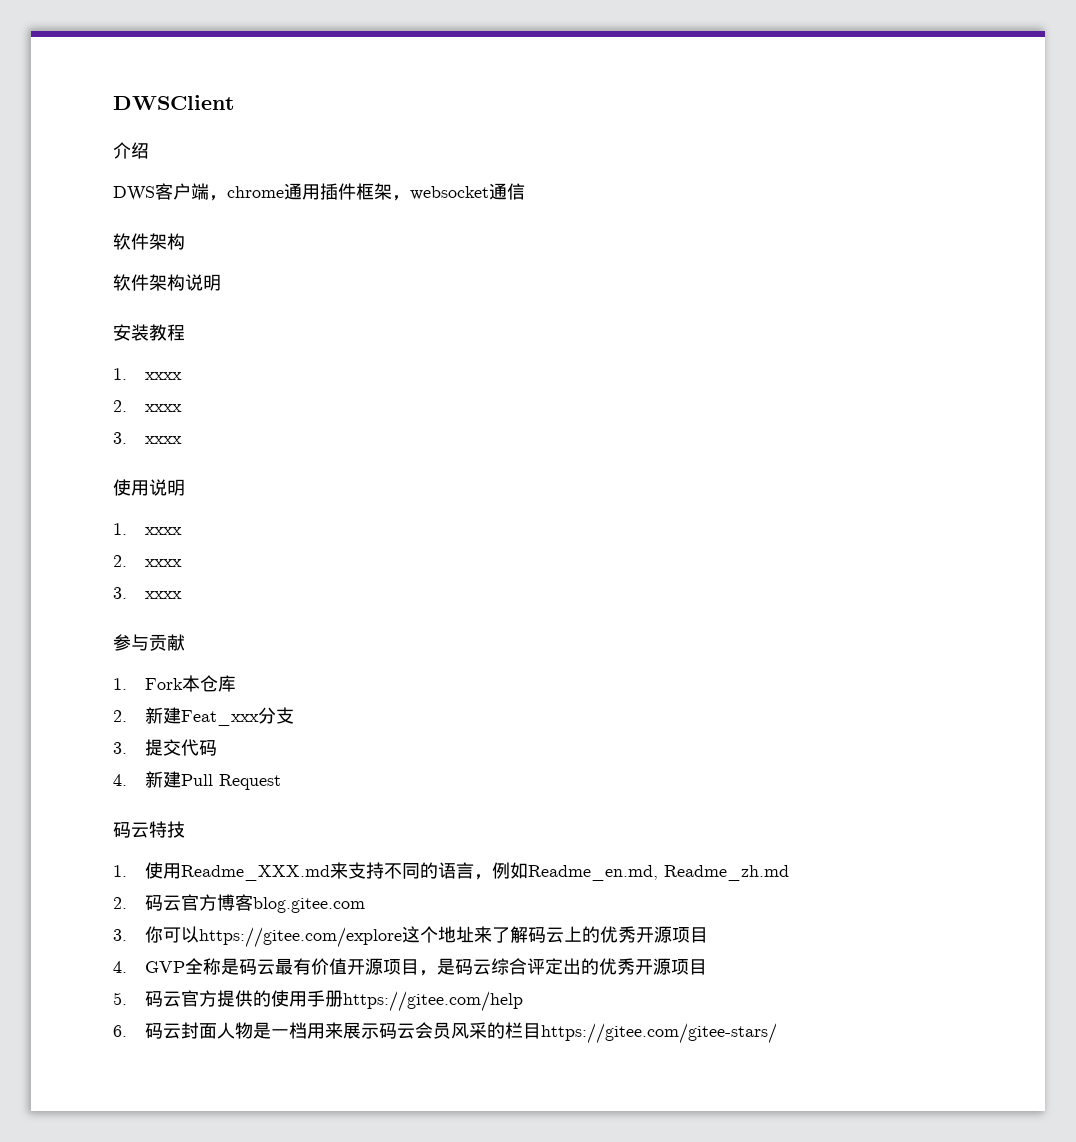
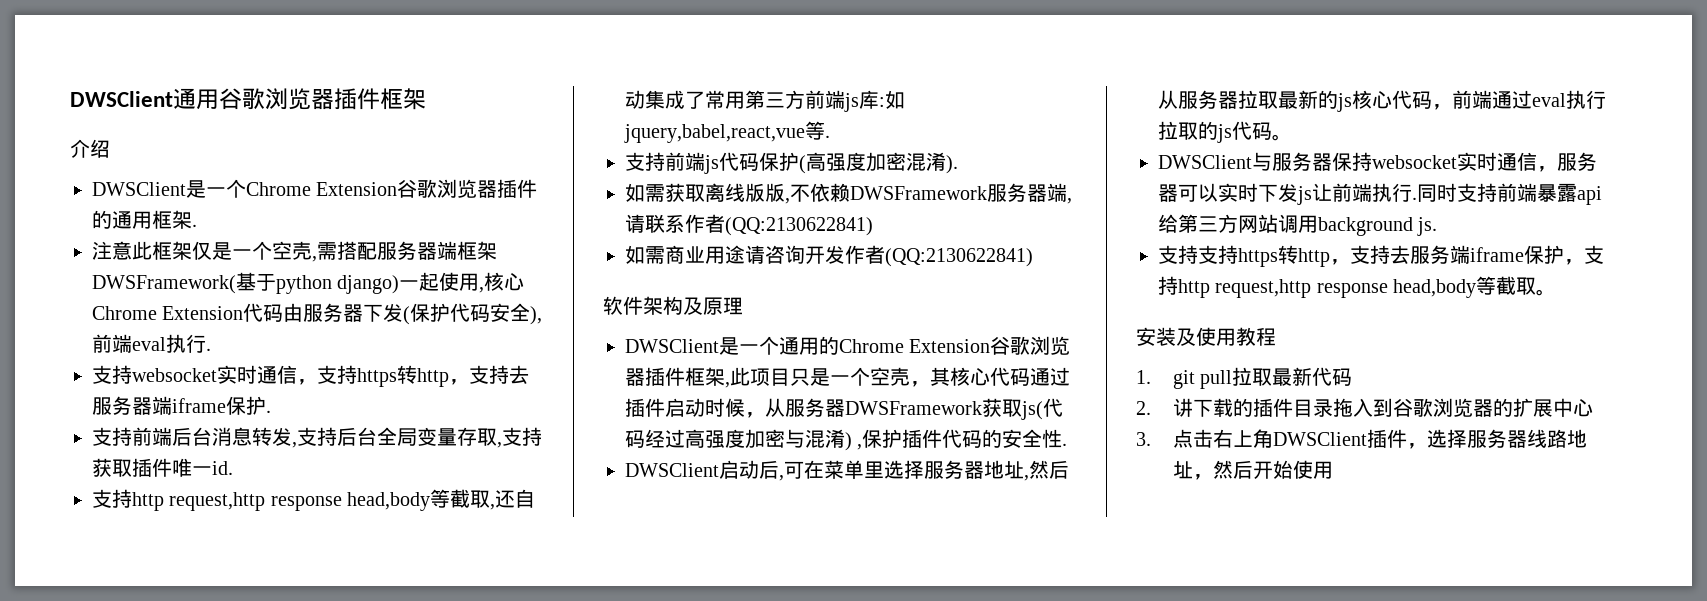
[113,95,234,110] [113,142,149,159] [113,183,525,201] [113,233,185,250] [113,274,221,291] DWSClient // 介绍 // DWS客户端，chrome通用插件框架，websocket通信 // 软件架构 // 软件架构说明 -> [70,88,426,110] [70,139,110,158] [92,179,538,198] [92,210,197,229] [92,241,497,262] [92,272,525,294] [92,303,543,325] [92,334,211,353] [92,365,529,387] [92,396,271,415] [92,427,542,448] [92,458,233,477] [92,489,536,511] [625,90,905,112] [624,121,830,143] [625,152,958,174] [625,183,1072,204] [625,214,873,236] [625,245,1033,267] [603,296,743,315] [625,336,1071,355] [625,367,1070,388] [625,398,1063,420] [625,429,1068,451] [625,460,1069,481] [1158,90,1606,112] [1158,121,1292,143] [1158,152,1597,172] [1158,183,1602,205] [1158,214,1438,236] [1158,245,1604,267] [1158,276,1557,298] DWSClient通用谷歌浏览器插件框架 // 介绍 // DWSClient是一个Chrome Extension谷歌浏览器插件的通用框架. // 注意此框架仅是一个空壳,需搭配服务器端框架DWSFramework(基于python django)一起使用,核心Chrome Extension代码由服务器下发(保护代码安全),前端eval执行. // 支持websocket实时通信，支持https转http，支持去服务器端iframe保护. // 支持前端后台消息转发,支持后台全局变量存取,支持获取插件唯一id. // 支持http request,http response head,body等截取,还自动集成了常用第三方前端js库:如jquery,babel,react,vue等. // 支持前端js代码保护(高强度加密混淆). // 如需获取离线版版,不依赖DWSFramework服务器端,请联系作者(QQ:2130622841) // 如需商业用途请咨询开发作者(QQ:2130622841) // 软件架构及原理 // DWSClient是一个通用的Chrome Extension谷歌浏览器插件框架,此项目只是一个空壳，其核心代码通过插件启动时候，从服务器DWSFramework获取js(代码经过高强度加密与混淆) ,保护插件代码的安全性. // DWSClient启动后,可在菜单里选择服务器地址,然后从服务器拉取最新的js核心代码，前端通过eval执行拉取的js代码。 // DWSClient与服务器保持websocket实时通信，服务器可以实时下发js让前端执行.同时支持前端暴露api给第三方网站调用background js. // 支持支持https转http，支持去服务端iframe保护，支持http request,http response head,body等截取。
(149, 332) none -> [1176,327,1236,346] 及使用
[144,372,182,380] [113,400,182,412] [113,432,182,444] [113,479,185,496] [113,523,182,535] [113,555,182,567] [113,587,182,599] [113,634,185,651] [113,675,236,692] [113,707,294,726] [113,739,217,756] [113,771,281,790] [113,821,185,838] [113,862,789,881] [113,894,365,913] [113,926,708,948] [113,958,707,976] [113,990,523,1012] [113,1022,777,1044] xxxx // 2. xxxx // 3. xxxx // 使用说明 // 1. xxxx // 2. xxxx // 3. xxxx // 参与贡献 // 1. Fork本仓库 // 2.新建Feat_xxx分支 // 3.提交代码 // 4.新建Pull Request // 码云特技 // 1.使用Readme_XXX.md来支持不同的语言，例如Readme_en.md, Readme_zh.md // 2.码云官方博客blog.gitee.com // 3.你可以https://gitee.com/explore这个地址来了解码云上的优秀开源项目 // 4. GVP全称是码云最有价值开源项目，是码云综合评定出的优秀开源项目 // 5.码云官方提供的使用手册https://gitee.com/help // 6.码云封面人物是一档用来展示码云会员风采的栏目https://gitee.com/gitee-stars/ -> [1173,367,1353,389] [1136,398,1594,417] [1136,429,1588,449] [1173,460,1334,480] git pull拉取最新代码 // 2.讲下载的插件目录拖入到谷歌浏览器的扩展中心 // 3.点击右上角DWSClient插件，选择服务器线路地址，然后开始使用

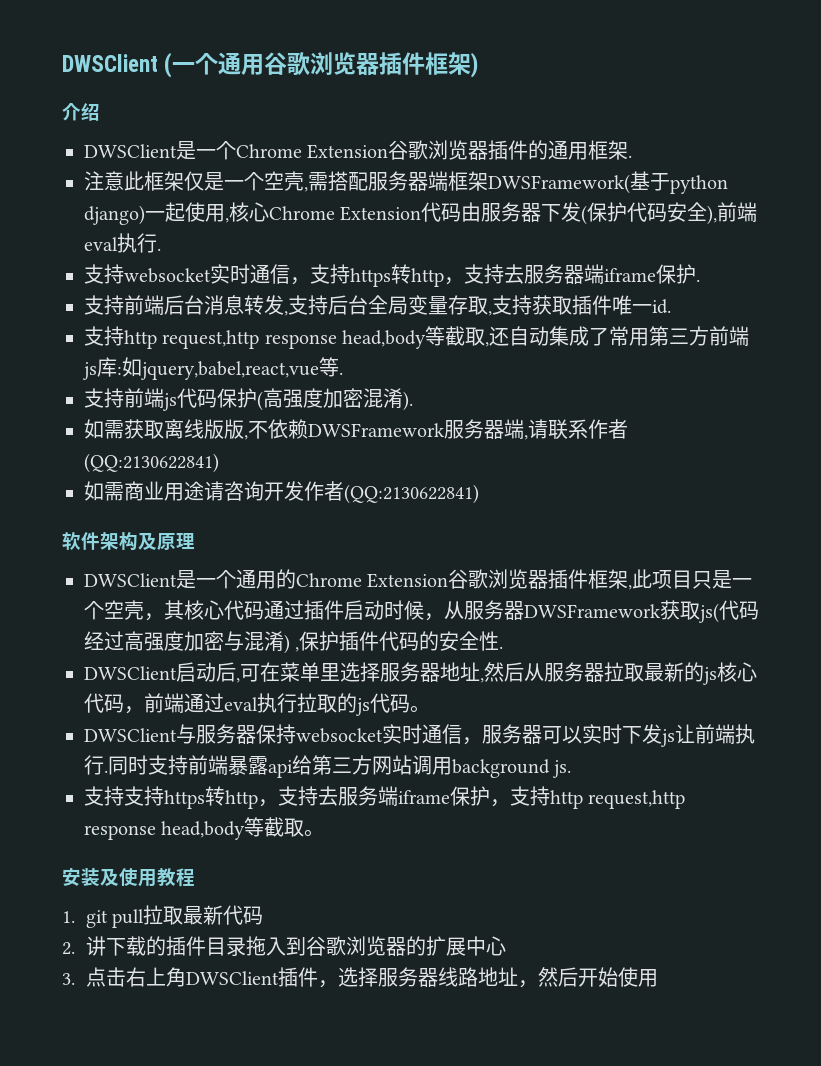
[70,91,173,107] DWSClient -> [62,52,219,78] DWSClient (一个
(426, 99) none -> [471,52,479,78] )

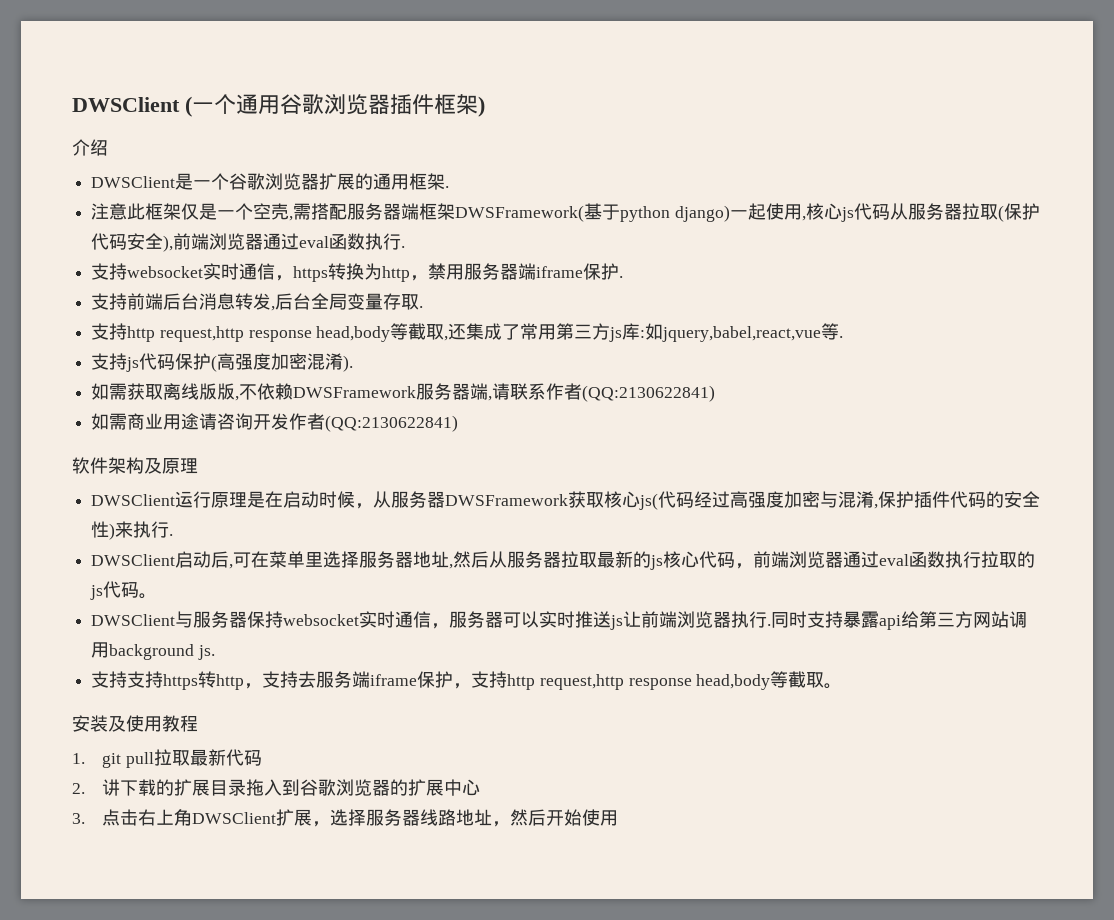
[236,140,529,160] Chrome Extension谷歌浏览器插件 -> [229,173,356,190] 谷歌浏览器扩展
[269,202,582,222] Chrome Extension代码由服务器下发 -> [840,203,998,222] js代码从服务器拉取
[84,237,118,251] eval -> [209,233,366,250] 浏览器通过eval函数
[310,264,524,287] 支持https转http，支持去 -> [293,263,465,282] https转换为http，禁用
[288,295,328,315] 支持 -> (276, 308) none
[488,295,671,316] ,支持获取插件唯一id. -> [419,306,424,308] .
[509,326,550,346] 自动 -> (467, 331) none
[709,326,750,346] 前端 -> (611, 331) none
[124,388,164,408] 前端 -> (128, 361) none
[176,569,753,590] [84,600,344,621] 是一个通用的Chrome Extension谷歌浏览器插件框架,此项目只是一个空壳，其核心代码通过插件 -> [175,491,284,508] 运行原理是在
(700, 610) none -> [604,491,641,508] 核心
[284,634,290,654] ) -> (875, 499) none
(500, 641) none -> [109,521,170,540] )来执行
[184,693,258,713] 通过eval -> [789,551,946,568] 浏览器通过eval函数
[622,724,662,744] 下发 -> [575,611,612,628] 推送
(735, 734) none -> [677,611,732,628] 浏览器
[188,755,228,775] 前端 -> (844, 619) none
[165,936,206,956] 插件 -> [173,779,210,796] 扩展
[277,967,318,987] 插件 -> [275,809,312,826] 扩展

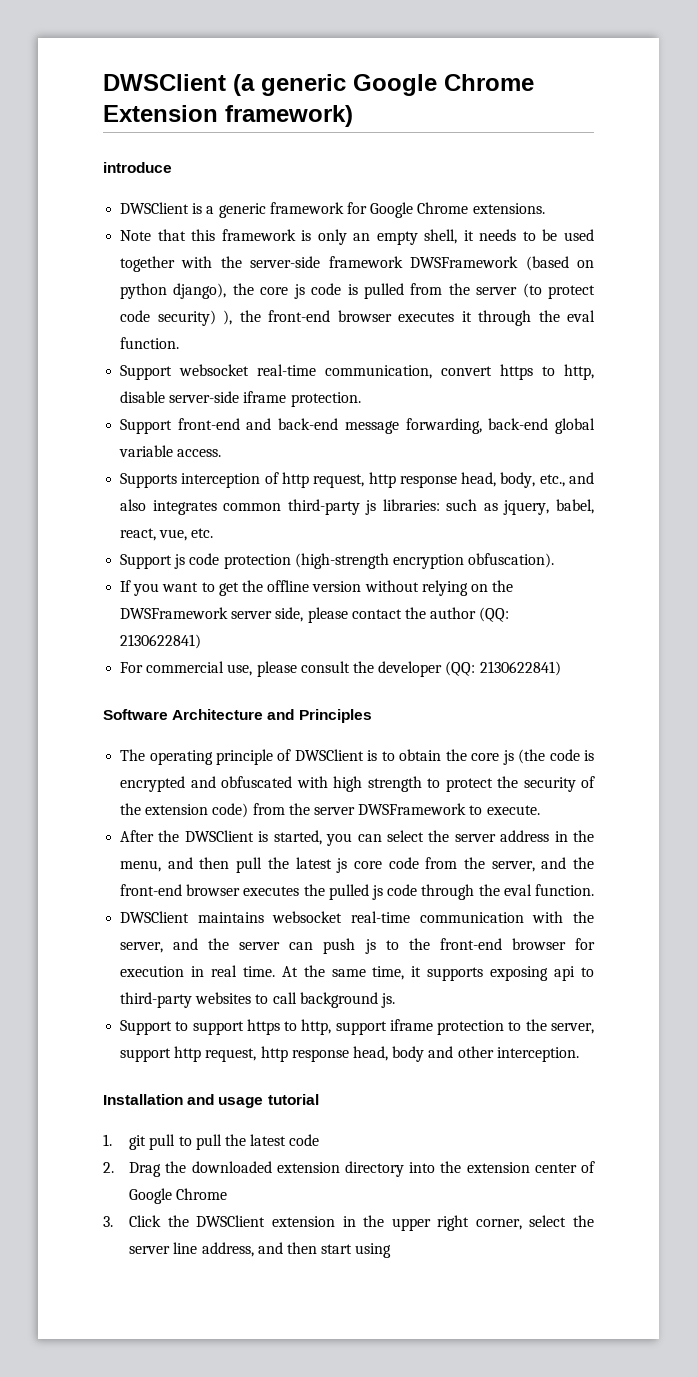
[72,94,485,117] [72,139,108,156] [91,173,450,190] [91,203,1040,222] [91,233,406,252] [91,263,624,282] [91,293,424,311] [91,323,844,342] [91,353,354,372] [91,383,716,402] [91,413,459,432] [72,457,198,474] [91,491,1041,510] [91,521,174,540] [91,551,1036,570] [90,581,158,600] [91,611,1028,630] [91,642,215,660] [91,671,843,690] [72,715,198,732] [72,749,262,768] [72,779,480,796] [72,809,618,827] DWSClient (一个通用谷歌浏览器插件框架) // 介绍 // DWSClient是一个谷歌浏览器扩展的通用框架. // 注意此框架仅是一个空壳,需搭配服务器端框架DWSFramework(基于python django)一起使用,核心js代码从服务器拉取(保护代码安全),前端浏览器通过eval函数执行. // 支持websocket实时通信，https转换为http，禁用服务器端iframe保护. // 支持前端后台消息转发,后台全局变量存取. // 支持http request,http response head,body等截取,还集成了常用第三方js库:如jquery,babel,react,vue等. // 支持js代码保护(高强度加密混淆). // 如需获取离线版版,不依赖DWSFramework服务器端,请联系作者(QQ:2130622841) // 如需商业用途请咨询开发作者(QQ:2130622841) // 软件架构及原理 // DWSClient运行原理是在启动时候，从服务器DWSFramework获取核心js(代码经过高强度加密与混淆,保护插件代码的安全性)来执行. // DWSClient启动后,可在菜单里选择服务器地址,然后从服务器拉取最新的js核心代码，前端浏览器通过eval函数执行拉取的js代码。 // DWSClient与服务器保持websocket实时通信，服务器可以实时推送js让前端浏览器执行.同时支持暴露api给第三方网站调用background js. // 支持支持https转http，支持去服务端iframe保护，支持http request,http response head,body等截取。 // 安装及使用教程 // 1. git pull拉取最新代码 // 2.讲下载的扩展目录拖入到谷歌浏览器的扩展中心 // 3.点击右上角DWSClient扩展，选择服务器线路地址，然后开始使用 -> [103,74,534,96] [103,105,353,127] [103,162,172,173] [120,202,545,218] [120,229,594,245] [120,256,594,272] [120,283,596,299] [120,310,595,326] [120,337,180,349] [120,364,594,380] [120,391,361,407] [120,418,595,434] [119,445,222,457] [120,472,594,488] [120,499,594,515] [120,528,214,541] [120,553,555,569] [120,580,514,596] [120,607,510,623] [120,634,202,649] [120,661,561,677] [103,709,372,723] [120,749,594,765] [120,776,595,792] [120,803,540,818] [120,830,595,846] [120,857,594,873] [120,884,594,900] [120,911,594,923] [120,938,595,954] [120,965,595,981] [120,992,395,1008] [120,1019,594,1035] [120,1046,579,1062] [103,1094,319,1108] [103,1134,320,1150] [103,1161,595,1177] [129,1188,228,1204] [103,1215,594,1231] [129,1242,392,1258] DWSClient (a generic Google Chrome Extension framework) // introduce // DWSClient is a generic framework for Google Chrome extensions. // Note that this framework is only an empty shell, it needs to be used together with the server-side framework DWSFramework (based on python django), the core js code is pulled from the server (to protect code security) ), the front-end browser executes it through the eval function. // Support websocket real-time communication, convert https to http, disable server-side iframe protection. // Support front-end and back-end message forwarding, back-end global variable access. // Supports interception of http request, http response head, body, etc., and also integrates common third-party js libraries: such as jquery, babel, react, vue, etc. // Support js code protection (high-strength encryption obfuscation). // If you want to get the offline version without relying on the DWSFramework server side, please contact the author (QQ: 2130622841) // For commercial use, please consult the developer (QQ: 2130622841) // Software Architecture and Principles // The operating principle of DWSClient is to obtain the core js (the code is encrypted and obfuscated with high strength to protect the security of the extension code) from the server DWSFramework to execute. // After the DWSClient is started, you can select the server address in the menu, and then pull the latest js core code from the server, and the front-end browser executes the pulled js code through the eval function. // DWSClient maintains websocket real-time communication with the server, and the server can push js to the front-end browser for execution in real time. At the same time, it supports exposing api to third-party websites to call background js. // Support to support https to http, support iframe protection to the server, support http request, http response head, body and other interception. // Installation and usage tutorial // 1. git pull to pull the latest code // 2. Drag the downloaded extension directory into the extension center of Google Chrome // 3. Click the DWSClient extension in the upper right corner, select the server line address, and then start using

